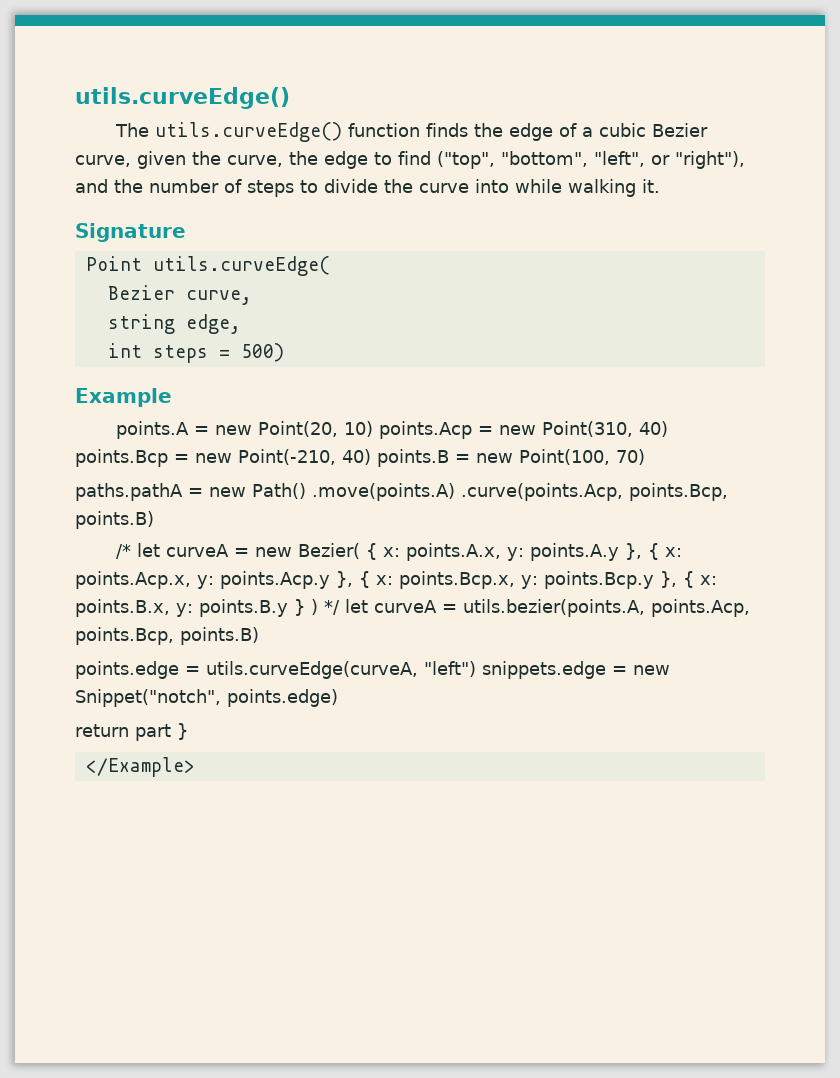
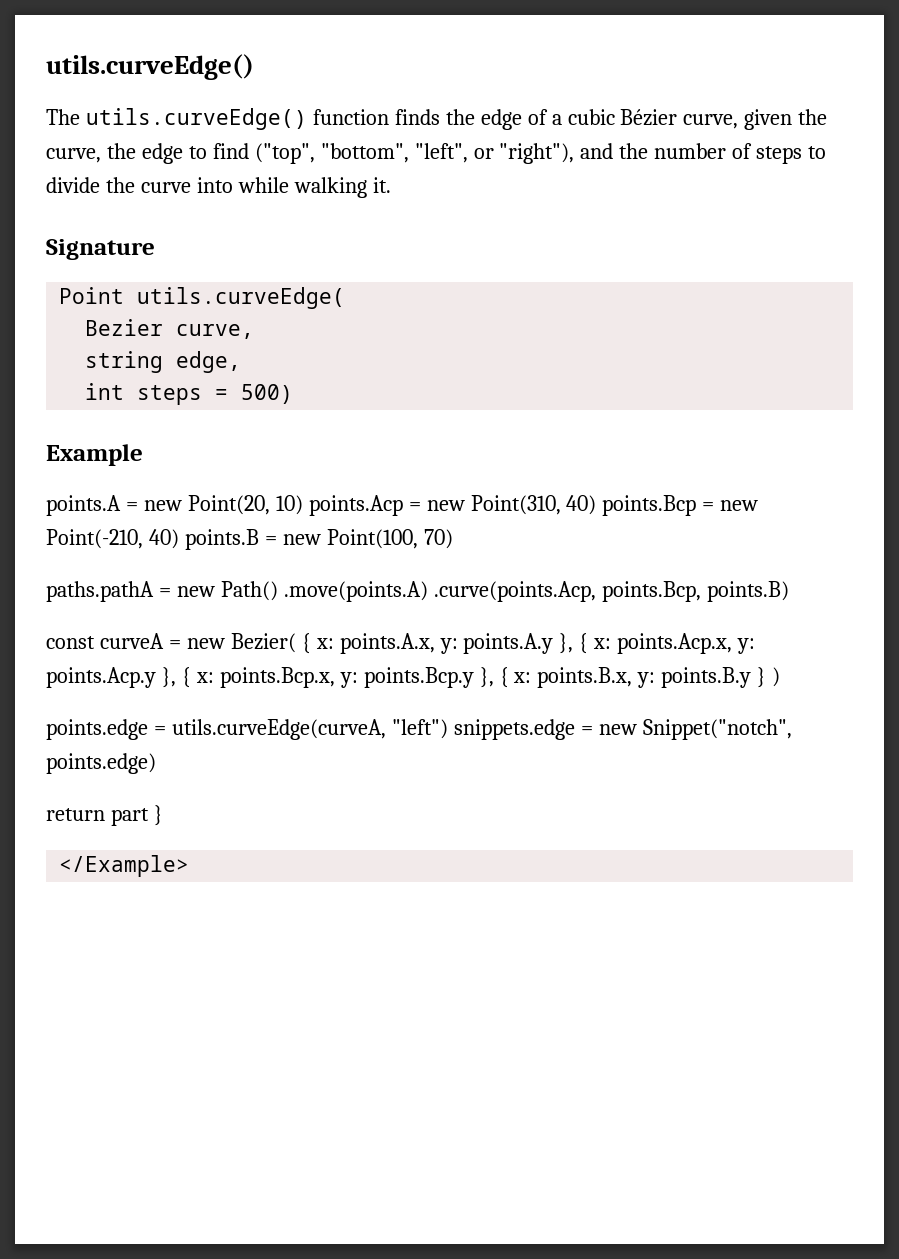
[652,123,709,137] Bezier -> [620,109,678,126] Bézier
[116,543,161,559] /* let -> [46,636,95,649] const
[323,599,750,617] [75,627,259,645] */ let curveA = utils.bezier(points.A, points.Acp, points.Bcp, points.B) -> (781, 677) none

